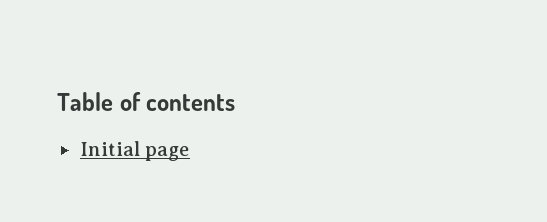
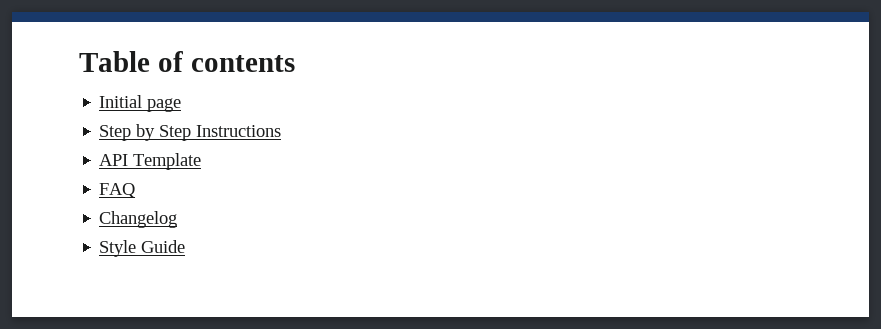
(191, 153) none -> [99,124,282,141] [99,153,202,170] [99,183,137,198] [99,211,178,228] [99,240,186,257] // Step by Step Instructions // API Template // FAQ // Changelog // Style Guide

